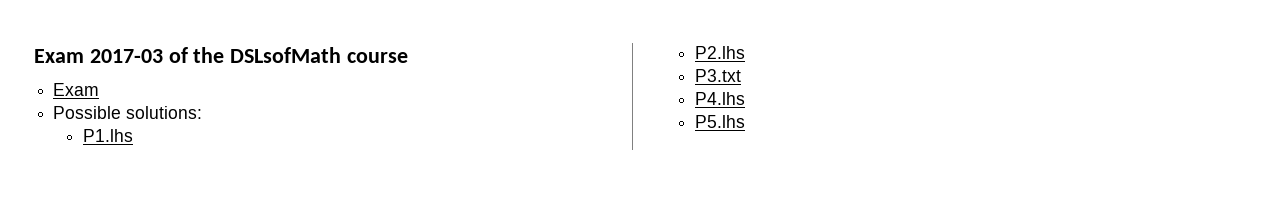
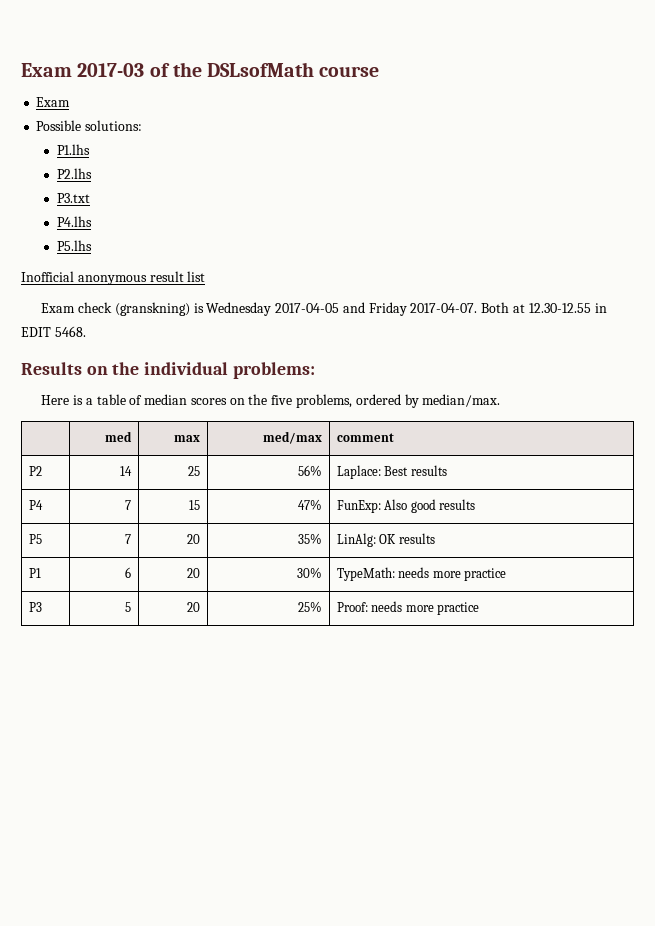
(745, 121) none -> [21,271,206,285] [41,302,607,316] [21,326,86,337] [21,362,315,379] [41,394,501,408] [105,431,133,442] [174,435,201,442] [263,431,323,444] [336,433,394,442] [28,466,42,476] [120,466,133,476] [188,466,201,476] [298,465,323,476] [336,465,447,479] [28,500,43,510] [125,500,132,510] [189,500,201,510] [298,499,323,510] [336,499,476,513] [28,534,42,544] [125,534,132,544] [187,534,201,544] [298,533,323,544] [336,533,435,547] [28,568,41,578] [125,567,132,578] [187,568,201,578] [297,567,323,578] [336,567,507,581] [28,602,42,612] [125,602,132,612] [187,602,201,612] [298,601,323,612] [336,601,480,615] // Inofficial anonymous result list // Exam check (granskning) is Wednesday 2017-04-05 and Friday 2017-04-07. Both at 12.30-12.55 in EDIT 5468. // Results on the individual problems: // Here is a table of median scores on the five problems, ordered by median/max. // | med | max | med/max | comment // P2 | 14 | 25 | 56% | Laplace: Best results // P4 | 7 | 15 | 47% | FunExp: Also good results // P5 | 7 | 20 | 35% | LinAlg: OK results // P1 | 6 | 20 | 30% | TypeMath: needs more practice // P3 | 5 | 20 | 25% | Proof: needs more practice

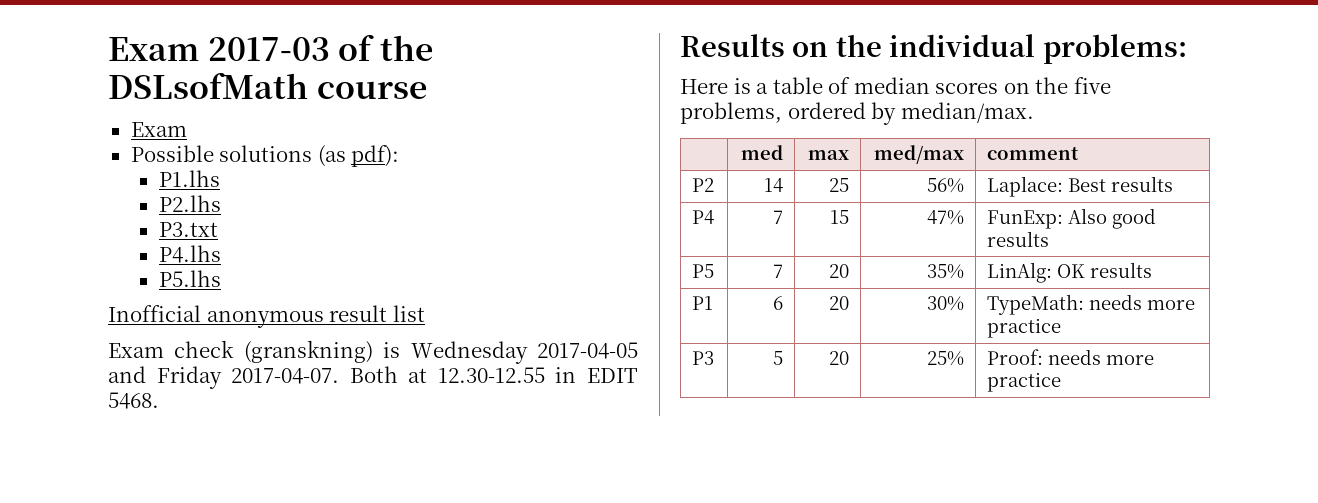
[85,120,143,131] solutions: -> [219,145,400,167] solutions (as pdf):

